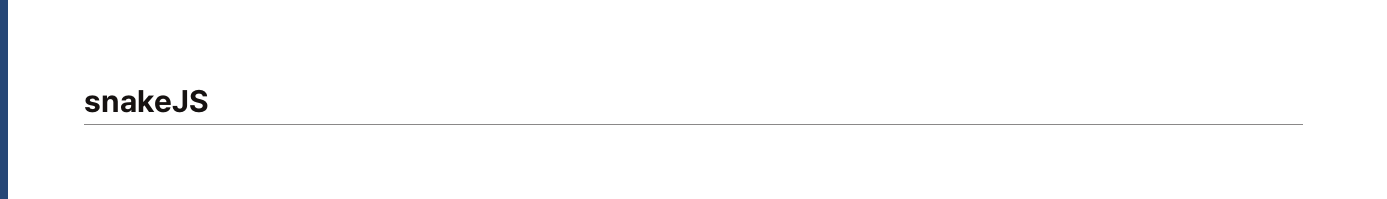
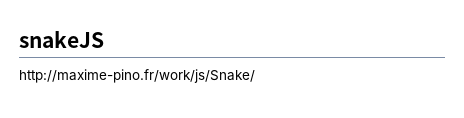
(209, 101) none -> [19,69,255,83] // http://maxime-pino.fr/work/js/Snake/

